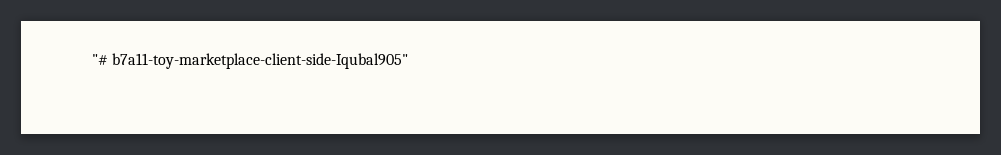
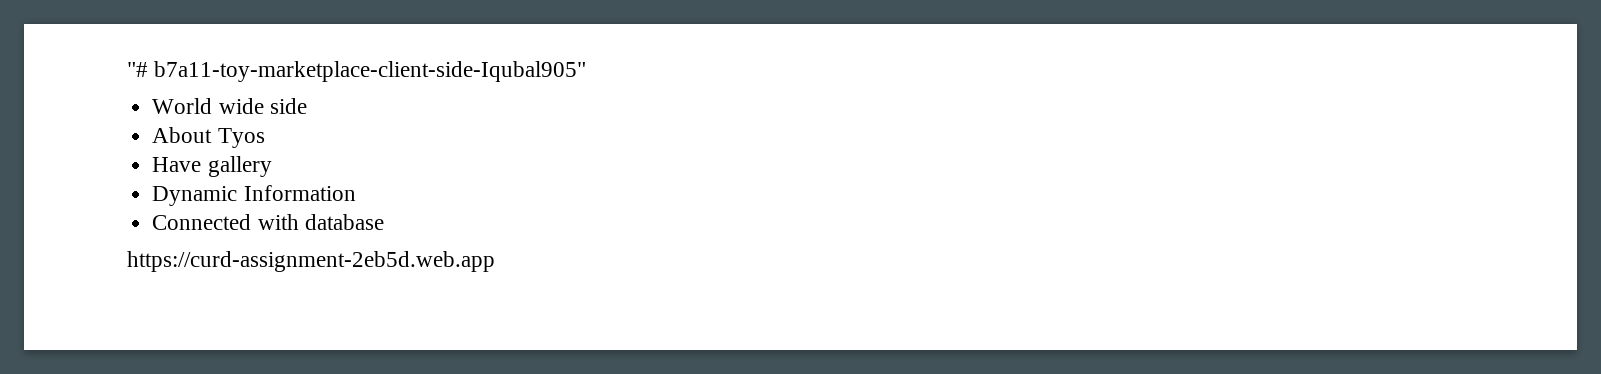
(409, 61) none -> [152,98,307,114] [152,127,265,148] [152,156,272,177] [152,185,356,206] [152,214,384,230] [127,251,495,272] // World wide side // About Tyos // Have gallery // Dynamic Information // Connected with database // https://curd-assignment-2eb5d.web.app

